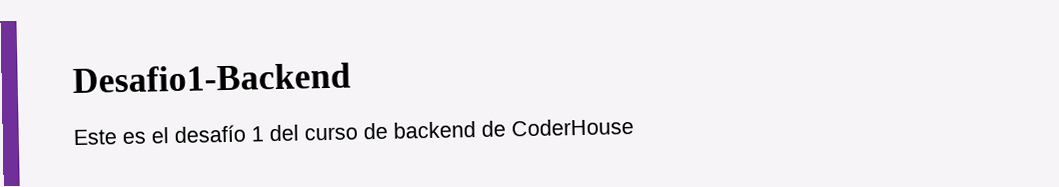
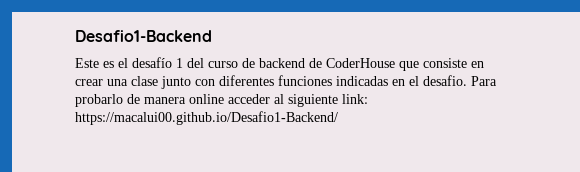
(634, 127) none -> [399,58,484,71] [75,75,497,89] [75,94,368,107] [75,111,338,125] que consiste en crear una clase junto con diferentes funciones indicadas en el desafio. Para probarlo de manera online acceder al siguiente link: https://macalui00.github.io/Desafio1-Backend/

